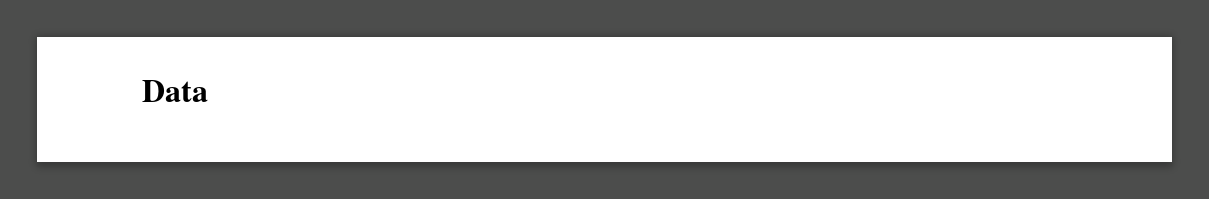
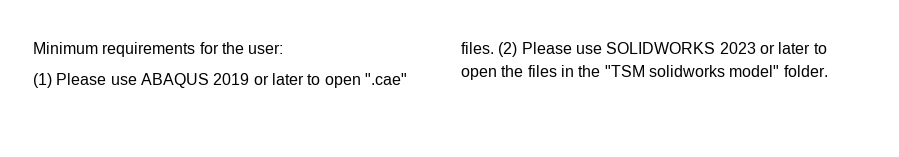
[142,80,208,102] Data -> [33,42,284,57] [33,73,407,88] [461,42,827,57] [461,65,828,80] Minimum requirements for the user: // (1) Please use ABAQUS 2019 or later to open ".cae" files. (2) Please use SOLIDWORKS 2023 or later to open the files in the "TSM solidworks model" folder.

